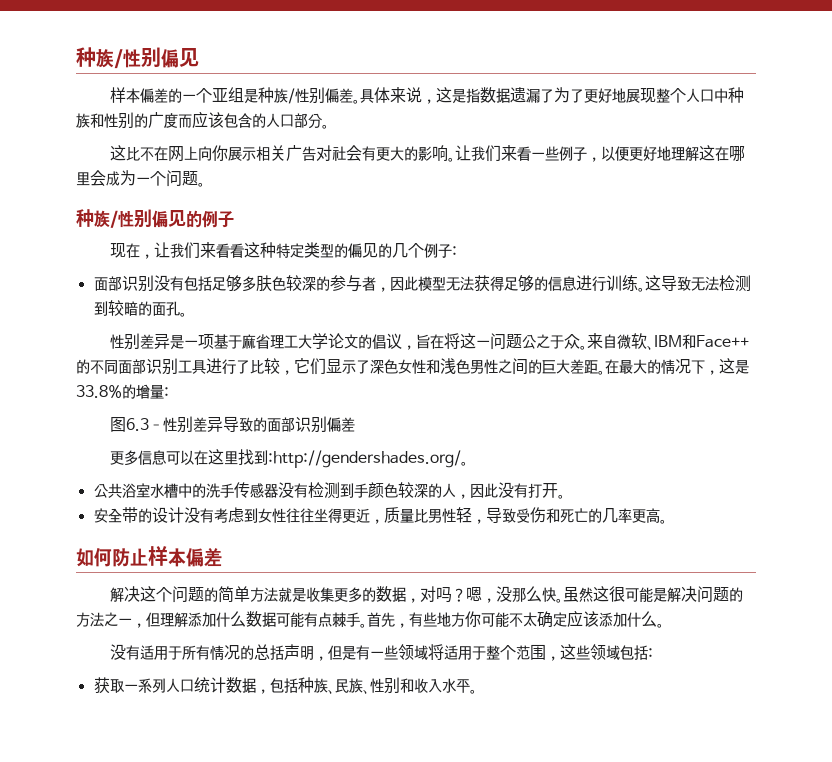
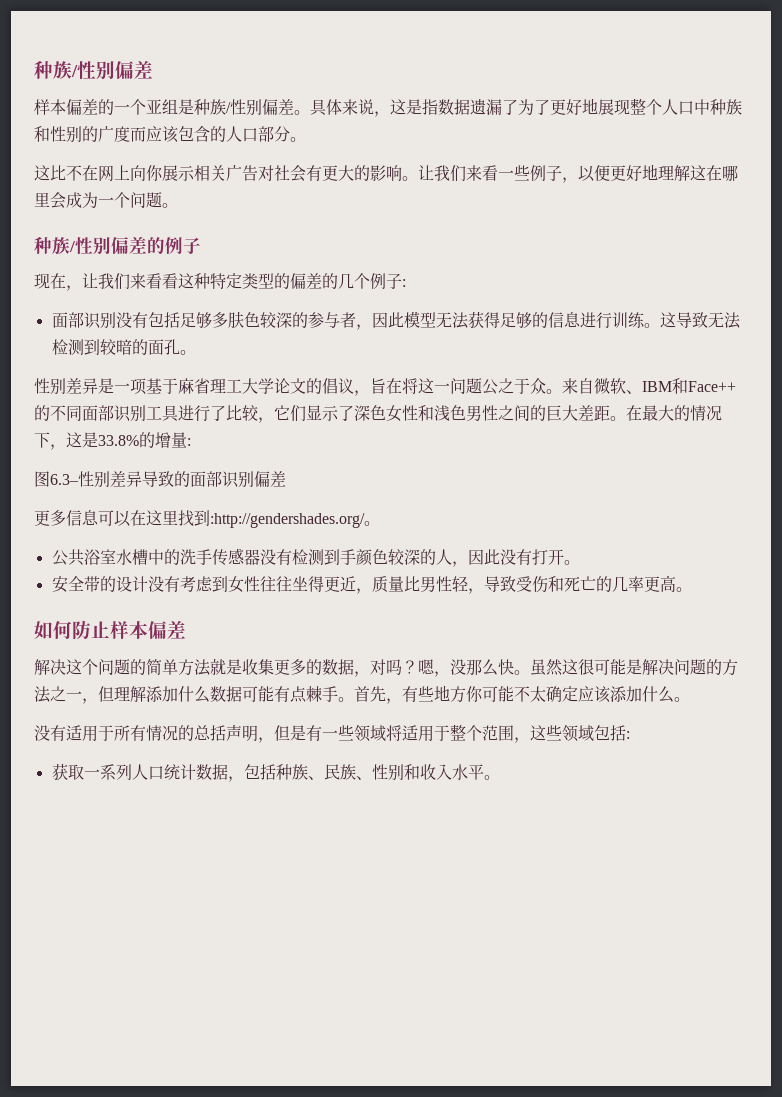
[76,47,199,69] 种族/性别偏见 -> [34,60,153,80] 种族/性别偏差
[168,210,186,227] 见 -> [129,236,147,254] 差
[362,243,379,258] 见 -> [306,273,322,289] 差

